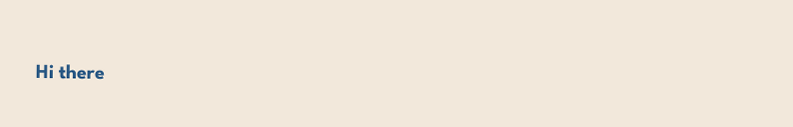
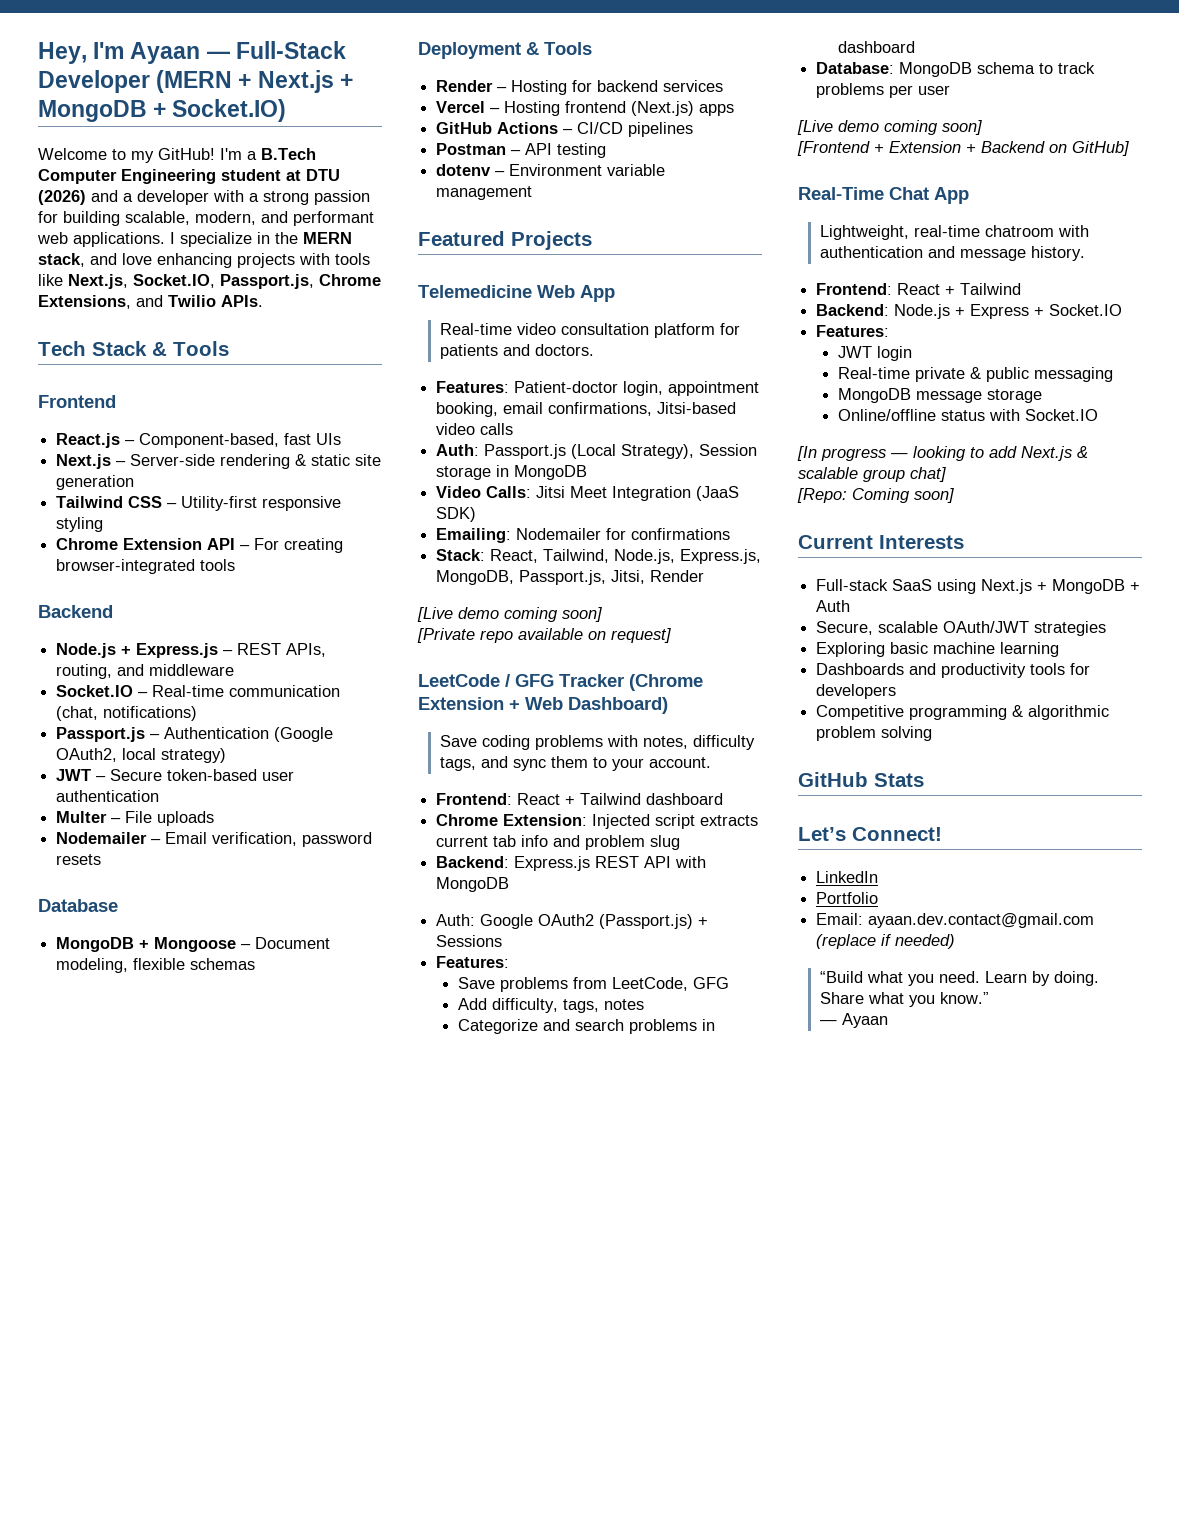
[35,63,106,80] Hi there -> [38,41,346,64] [38,70,353,93] [38,99,287,122] [38,148,316,163] [38,169,340,184] [38,190,370,205] [38,211,374,226] [37,232,352,247] [38,253,370,268] [38,274,381,289] [38,295,263,309] [38,341,229,356] [38,395,116,408] [56,433,342,448] [56,454,382,469] [56,475,135,490] [56,496,342,511] [56,517,104,532] [56,538,344,553] [56,559,236,574] [38,605,113,618] [56,643,327,658] [56,664,235,679] [56,685,341,697] [56,706,198,721] [56,727,334,742] [56,748,227,763] [56,769,295,781] [56,790,160,802] [56,811,215,826] [56,832,373,847] [56,854,102,865] [38,899,118,912] [56,937,331,952] [56,958,256,973] [418,42,592,59] [436,80,724,95] [436,101,735,116] [436,122,694,137] [436,143,607,158] [436,164,666,176] [436,186,533,200] [418,231,592,250] [418,285,615,302] [439,323,740,338] [439,344,594,359] [436,381,760,396] [436,402,737,417] [436,423,514,435] [436,444,758,459] [436,465,588,480] [436,486,740,501] [436,507,477,522] [436,528,731,543] [436,549,762,564] [436,570,705,585] [417,607,602,622] [417,628,671,643] [418,674,703,691] [418,697,668,714] [439,735,755,750] [439,756,711,771] [436,793,724,805] [436,814,759,829] [436,835,681,850] [436,856,707,871] [436,877,510,892] [436,914,709,929] [436,935,503,947] [436,956,510,968] [457,977,729,992] [457,998,644,1013] [457,1019,715,1034] [837,41,915,53] [816,62,1096,77] [816,83,951,98] [797,120,982,135] [797,141,1129,156] [798,187,969,204] [819,225,1089,240] [819,246,1085,261] [816,283,1022,295] [816,304,1123,319] [816,325,890,337] [837,346,912,361] [837,367,1113,382] [837,388,1042,403] [837,409,1098,421] [797,446,1088,461] [798,467,946,482] [797,488,954,503] [798,535,964,549] [816,579,1141,594] [816,600,851,612] [816,621,1107,636] [816,642,1060,657] [816,663,1091,678] [816,684,897,699] [816,705,1110,720] [816,726,933,741] [798,772,924,787] [798,827,942,841] [816,871,879,883] [816,892,879,904] [816,913,1095,928] [816,934,956,949] [819,971,1099,986] [819,992,989,1007] [819,1013,888,1028] Hey, I'm Ayaan — Full-Stack Developer (MERN + Next.js + MongoDB + Socket.IO) // Welcome to my GitHub! I'm a B.Tech Computer Engineering student at DTU (2026) and a developer with a strong passion for building scalable, modern, and performant web applications. I specialize in the MERN stack, and love enhancing projects with tools like Next.js, Socket.IO, Passport.js, Chrome Extensions, and Twilio APIs. // Tech Stack & Tools // Frontend // React.js – Component-based, fast UIs // Next.js – Server-side rendering & static site generation // Tailwind CSS – Utility-first responsive styling // Chrome Extension API – For creating browser-integrated tools // Backend // Node.js + Express.js – REST APIs, routing, and middleware // Socket.IO – Real-time communication (chat, notifications) // Passport.js – Authentication (Google OAuth2, local strategy) // JWT – Secure token-based user authentication // Multer – File uploads // Nodemailer – Email verification, password resets // Database // MongoDB + Mongoose – Document modeling, flexible schemas // Deployment & Tools // Render – Hosting for backend services // Vercel – Hosting frontend (Next.js) apps // GitHub Actions – CI/CD pipelines // Postman – API testing // dotenv – Environment variable management // Featured Projects // Telemedicine Web App // Real-time video consultation platform for patients and doctors. // Features: Patient-doctor login, appointment booking, email confirmations, Jitsi-based video calls // Auth: Passport.js (Local Strategy), Session storage in MongoDB // Video Calls: Jitsi Meet Integration (JaaS SDK) // Emailing: Nodemailer for confirmations // Stack: React, Tailwind, Node.js, Express.js, MongoDB, Passport.js, Jitsi, Render // [Live demo coming soon] // [Private repo available on request] // LeetCode / GFG Tracker (Chrome Extension + Web Dashboard) // Save coding problems with notes, difficulty tags, and sync them to your account. // Frontend: React + Tailwind dashboard // Chrome Extension: Injected script extracts current tab info and problem slug // Backend: Express.js REST API with MongoDB // Auth: Google OAuth2 (Passport.js) + Sessions // Features: // Save problems from LeetCode, GFG // Add difficulty, tags, notes // Categorize and search problems in dashboard // Database: MongoDB schema to track problems per user // [Live demo coming soon] // [Frontend + Extension + Backend on GitHub] // Real-Time Chat App // Lightweight, real-time chatroom with authentication and message history. // Frontend: React + Tailwind // Backend: Node.js + Express + Socket.IO // Features: // JWT login // Real-time private & public messaging // MongoDB message storage // Online/offline status with Socket.IO // [In progress — looking to add Next.js & scalable group chat] // [Repo: Coming soon] // Current Interests // Full-stack SaaS using Next.js + MongoDB + Auth // Secure, scalable OAuth/JWT strategies // Exploring basic machine learning // Dashboards and productivity tools for developers // Competitive programming & algorithmic problem solving // GitHub Stats // Let’s Connect! // LinkedIn // Portfolio // Email: ayaan.dev.contact@gmail.com (replace if needed) // “Build what you need. Learn by doing. Share what you know.” // — Ayaan

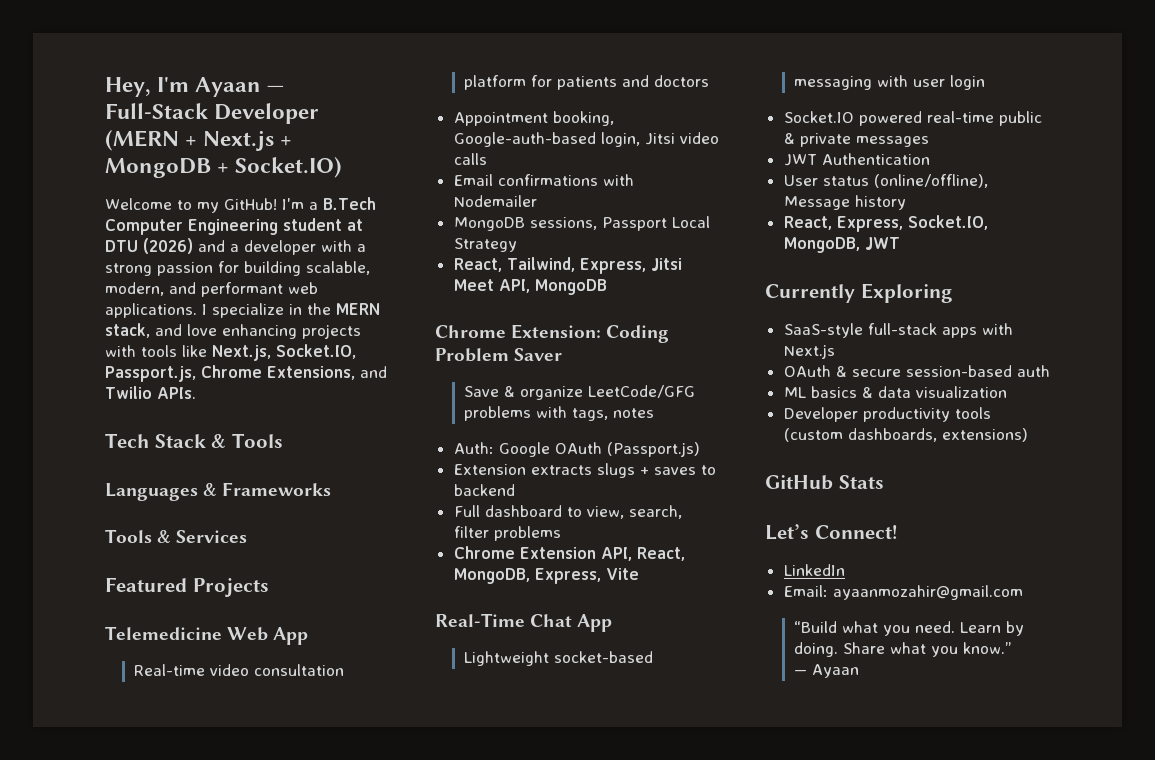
[38,395,116,408] [56,433,342,448] [56,454,382,469] [56,475,135,490] [56,496,342,511] [56,517,104,532] [56,538,344,553] [56,559,236,574] [38,605,113,618] [56,643,327,658] [56,664,235,679] [56,685,341,697] [56,706,198,721] [56,727,334,742] [56,748,227,763] [56,769,295,781] [56,790,160,802] [56,811,215,826] [56,832,373,847] [56,854,102,865] [38,899,118,912] [56,937,331,952] [56,958,256,973] [418,42,592,59] [436,80,724,95] [436,101,735,116] [436,122,694,137] [436,143,607,158] [436,164,666,176] [436,186,533,200] Frontend // React.js – Component-based, fast UIs // Next.js – Server-side rendering & static site generation // Tailwind CSS – Utility-first responsive styling // Chrome Extension API – For creating browser-integrated tools // Backend // Node.js + Express.js – REST APIs, routing, and middleware // Socket.IO – Real-time communication (chat, notifications) // Passport.js – Authentication (Google OAuth2, local strategy) // JWT – Secure token-based user authentication // Multer – File uploads // Nodemailer – Email verification, password resets // Database // MongoDB + Mongoose – Document modeling, flexible schemas // Deployment & Tools // Render – Hosting for backend services // Vercel – Hosting frontend (Next.js) apps // GitHub Actions – CI/CD pipelines // Postman – API testing // dotenv – Environment variable management -> [105,482,332,501] [105,529,248,543] Languages & Frameworks // Tools & Services
[534,344,594,356] [436,381,760,396] [436,402,737,417] [436,423,514,435] [436,444,758,459] [436,465,588,480] [436,486,740,501] [436,507,477,522] [436,528,731,543] [436,549,762,564] [436,570,705,585] [417,607,602,622] [417,628,671,643] [418,674,703,691] [418,697,668,714] [439,735,755,750] [439,756,711,771] [436,793,724,805] [436,814,759,829] [436,835,681,850] [436,856,707,871] [436,877,510,892] doctors. // Features: Patient-doctor login, appointment booking, email confirmations, Jitsi-based video calls // Auth: Passport.js (Local Strategy), Session storage in MongoDB // Video Calls: Jitsi Meet Integration (JaaS SDK) // Emailing: Nodemailer for confirmations // Stack: React, Tailwind, Node.js, Express.js, MongoDB, Passport.js, Jitsi, Render // [Live demo coming soon] // [Private repo available on request] // LeetCode / GFG Tracker (Chrome Extension + Web Dashboard) // Save coding problems with notes, difficulty tags, and sync them to your account. // Frontend: React + Tailwind dashboard // Chrome Extension: Injected script extracts current tab info and problem slug // Backend: Express.js REST API with MongoDB -> [654,75,710,87] [453,111,614,126] [453,132,719,147] [453,153,487,165] [453,174,634,186] [453,195,537,207] [453,216,710,231] [453,238,517,252] [453,257,682,274] [453,279,607,295] [435,324,670,343] [435,348,563,362] [464,385,696,400] [464,406,655,421] doctors // Appointment booking, Google-auth-based login, Jitsi video calls // Email confirmations with Nodemailer // MongoDB sessions, Passport Local Strategy // React, Tailwind, Express, Jitsi Meet API, MongoDB // Chrome Extension: Coding Problem Saver // Save & organize LeetCode/GFG problems with tags, notes
[538,914,595,926] OAuth2 -> [554,442,602,454] OAuth
[698,917,709,926] [436,935,503,947] [436,956,510,968] [457,977,729,992] [457,998,644,1013] [457,1019,715,1034] [837,41,915,53] [816,62,1096,77] [816,83,951,98] [797,120,982,135] [797,141,1129,156] [798,187,969,204] [819,225,1089,240] [819,246,1085,261] [816,283,1022,295] [816,304,1123,319] [816,325,890,337] [837,346,912,361] [837,367,1113,382] [837,388,1042,403] [837,409,1098,421] [797,446,1088,461] [798,467,946,482] [797,488,954,503] [798,535,964,549] [816,579,1141,594] [816,600,851,612] [816,621,1107,636] [816,642,1060,657] [816,663,1091,678] [816,684,897,699] [816,705,1110,720] [816,726,933,741] + Sessions // Features: // Save problems from LeetCode, GFG // Add difficulty, tags, notes // Categorize and search problems in dashboard // Database: MongoDB schema to track problems per user // [Live demo coming soon] // [Frontend + Extension + Backend on GitHub] // Real-Time Chat App // Lightweight, real-time chatroom with authentication and message history. // Frontend: React + Tailwind // Backend: Node.js + Express + Socket.IO // Features: // JWT login // Real-time private & public messaging // MongoDB message storage // Online/offline status with Socket.IO // [In progress — looking to add Next.js & scalable group chat] // [Repo: Coming soon] // Current Interests // Full-stack SaaS using Next.js + MongoDB + Auth // Secure, scalable OAuth/JWT strategies // Exploring basic machine learning // Dashboards and productivity tools for developers // Competitive programming & algorithmic problem solving -> [453,463,716,478] [453,484,515,496] [453,505,682,519] [453,526,561,541] [453,546,685,561] [453,568,639,584] [435,613,613,632] [464,651,654,666] [794,75,986,90] [783,111,1042,126] [783,133,929,147] [783,153,930,166] [783,174,988,188] [783,195,906,210] [783,215,988,232] [783,237,900,253] [765,283,953,303] [783,323,1013,338] [783,344,835,359] [783,365,1050,377] [783,386,1007,398] [783,407,991,422] [783,428,1028,442] // Extension extracts slugs + saves to backend // Full dashboard to view, search, filter problems // Chrome Extension API, React, MongoDB, Express, Vite // Real-Time Chat App // Lightweight socket-based messaging with user login // Socket.IO powered real-time public & private messages // JWT Authentication // User status (online/offline), Message history // React, Express, Socket.IO, MongoDB, JWT // Currently Exploring // SaaS-style full-stack apps with Next.js // OAuth & secure session-based auth // ML basics & data visualization // Developer productivity tools (custom dashboards, extensions)
[816,892,879,904] // Portfolio -> (845, 570) none
[868,913,1095,928] [816,934,956,949] ayaan.dev.contact@gmail.com (replace if needed) -> [832,585,1023,600] ayaanmozahir@gmail.com

